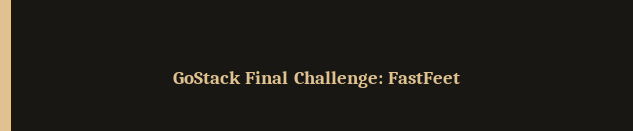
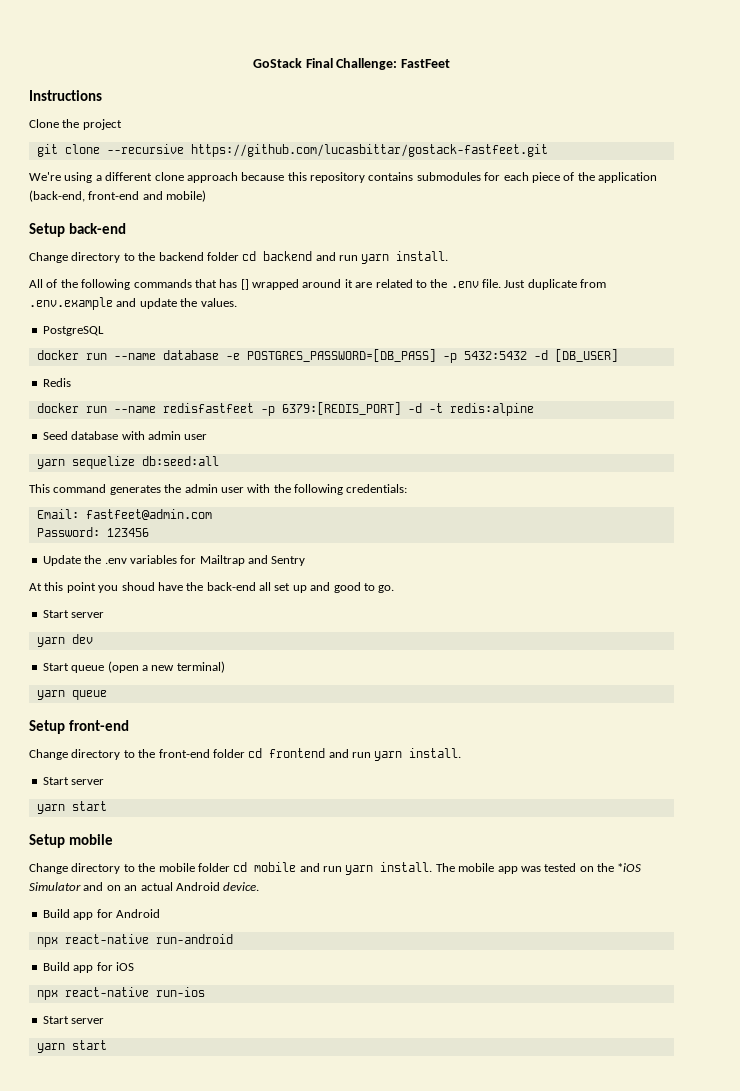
(460, 78) none -> [29,90,102,101] [29,119,122,130] [36,144,548,157] [29,172,657,183] [29,190,207,202] [29,223,126,237] [29,251,449,264] [29,279,607,290] [29,297,237,310] [42,326,104,336] [36,349,618,363] [42,378,71,387] [36,402,534,416] [42,431,208,440] [36,456,219,469] [29,484,408,495] [36,509,212,520] [36,527,149,537] [42,555,306,566] [29,582,395,593] [42,610,105,618] [36,634,93,647] [42,661,225,673] [36,690,107,700] [29,720,129,734] [29,748,462,761] [42,777,105,785] [36,801,107,814] [29,834,113,848] [29,862,642,875] [29,882,260,891] [42,909,160,920] [36,934,233,947] [42,962,134,973] [36,987,205,1000] [42,1016,105,1024] [36,1040,107,1053] // Instructions // Clone the project // git clone --recursive https://github.com/lucasbittar/gostack-fastfeet.git // We're using a different clone approach because this repository contains submodules for each piece of the application (back-end, front-end and mobile) // Setup back-end // Change directory to the backend folder cd backend and run yarn install. // All of the following commands that has [] wrapped around it are related to the .env file. Just duplicate from .env.example and update the values. // PostgreSQL // docker run --name database -e POSTGRES_PASSWORD=[DB_PASS] -p 5432:5432 -d [DB_USER] // Redis // docker run --name redisfastfeet -p 6379:[REDIS_PORT] -d -t redis:alpine // Seed database with admin user // yarn sequelize db:seed:all // This command generates the admin user with the following credentials: // Email: fastfeet@admin.com // Password: 123456 // Update the .env variables for Mailtrap and Sentry // At this point you shoud have the back-end all set up and good to go. // Start server // yarn dev // Start queue (open a new terminal) // yarn queue // Setup front-end // Change directory to the front-end folder cd frontend and run yarn install. // Start server // yarn start // Setup mobile // Change directory to the mobile folder cd mobile and run yarn install. The mobile app was tested on the *iOS Simulator and on an actual Android device. // Build app for Android // npx react-native run-android // Build app for iOS // npx react-native run-ios // Start server // yarn start

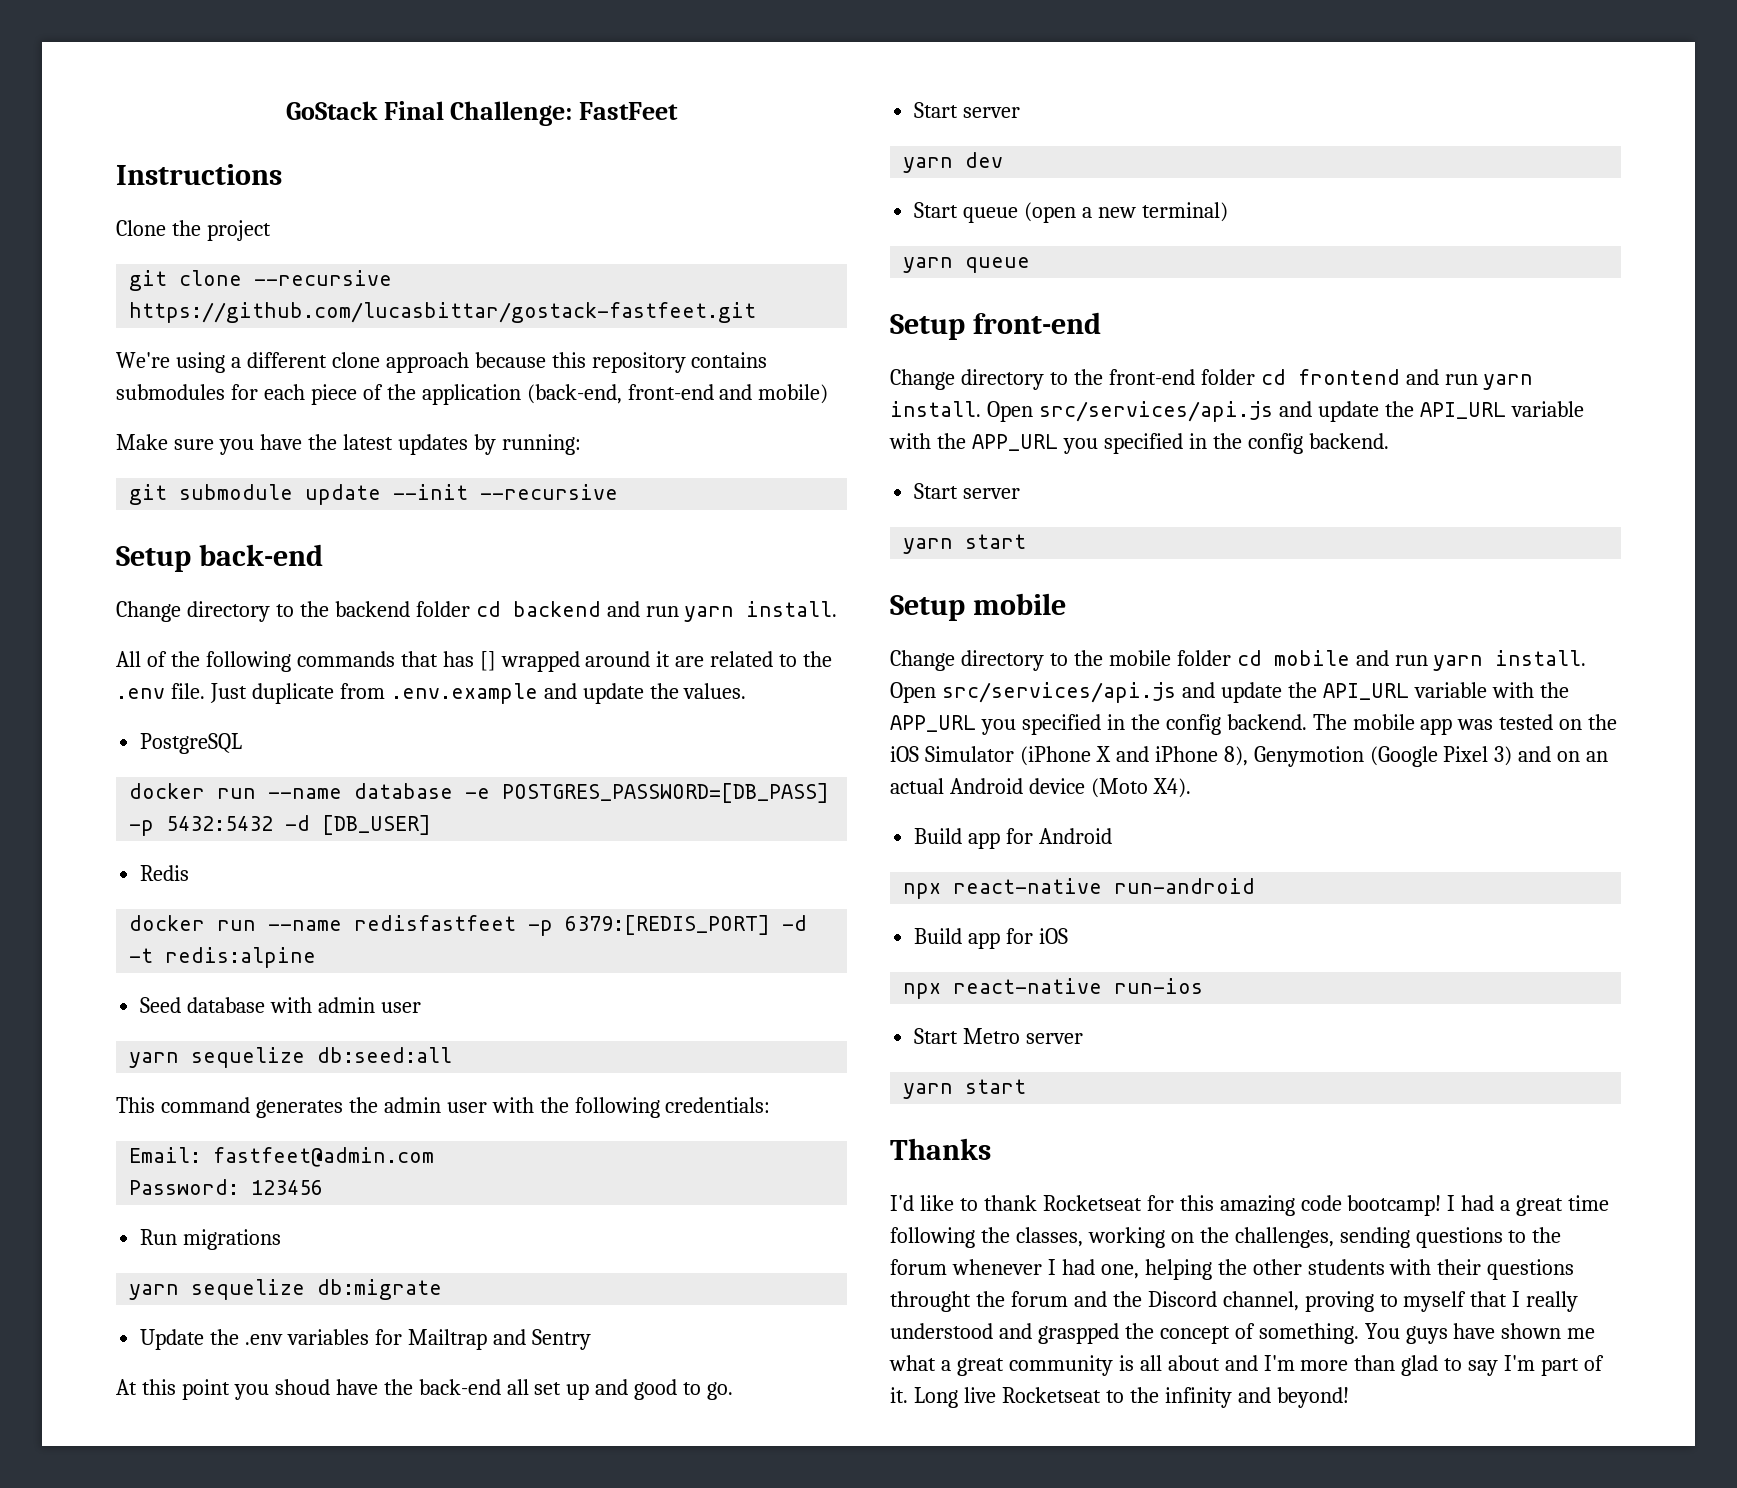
(207, 196) none -> [116,434,581,455] [129,484,619,505] // Make sure you have the latest updates by running: // git submodule update --init --recursive
(149, 532) none -> [140,1229,282,1250] [129,1279,443,1300] // Run migrations // yarn sequelize db:migrate
(462, 753) none -> [986,401,1584,422] [889,433,1389,454] Open src/services/api.js and update the API_URL variable with the APP_URL you specified in the config backend.
(433, 867) none -> [890,682,1569,703] [890,714,1307,735] Open src/services/api.js and update the API_URL variable with the APP_URL you specified in the config backend.
[617,863,642,872] [29,882,81,891] *iOS Simulator -> [890,746,1513,767] iOS Simulator (iPhone X and iPhone 8), Genymotion (Google Pixel 3)
[223,882,260,891] device. -> [1028,778,1191,798] device (Moto X4).
[71,1018,105,1024] [36,1040,107,1053] server // yarn start -> [963,1028,1084,1044] [903,1079,1027,1099] [890,1138,991,1160] [890,1195,1610,1216] [890,1227,1562,1248] [890,1259,1575,1280] [890,1291,1579,1312] [890,1323,1596,1344] [889,1355,1605,1376] [890,1387,1349,1408] Metro server // yarn start // Thanks // I'd like to thank Rocketseat for this amazing code bootcamp! I had a great time following the classes, working on the challenges, sending questions to the forum whenever I had one, helping the other students with their questions throught the forum and the Discord channel, proving to myself that I really understood and graspped the concept of something. You guys have shown me what a great community is all about and I'm more than glad to say I'm part of it. Long live Rocketseat to the infinity and beyond!

